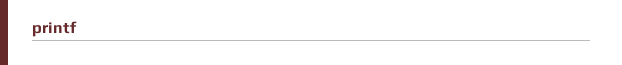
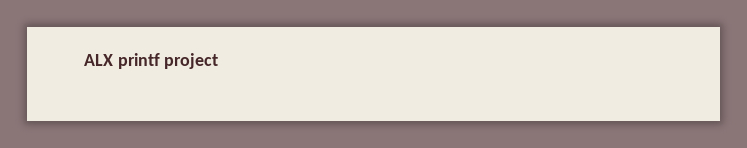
[32,21,77,37] printf -> [84,53,219,69] ALX printf project

